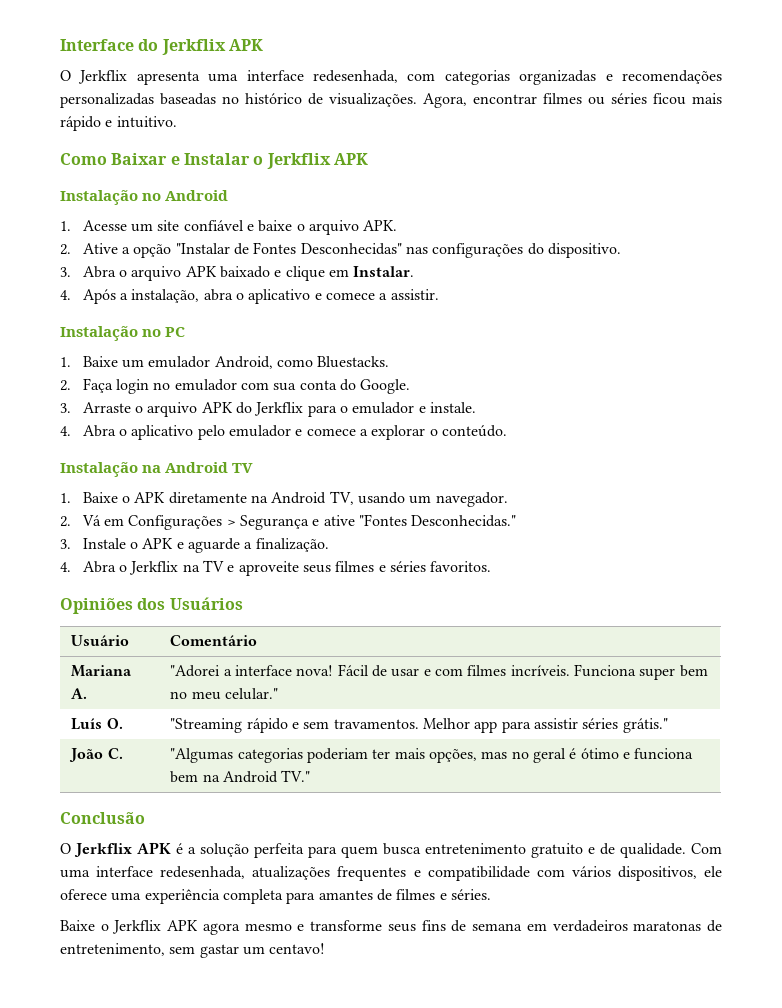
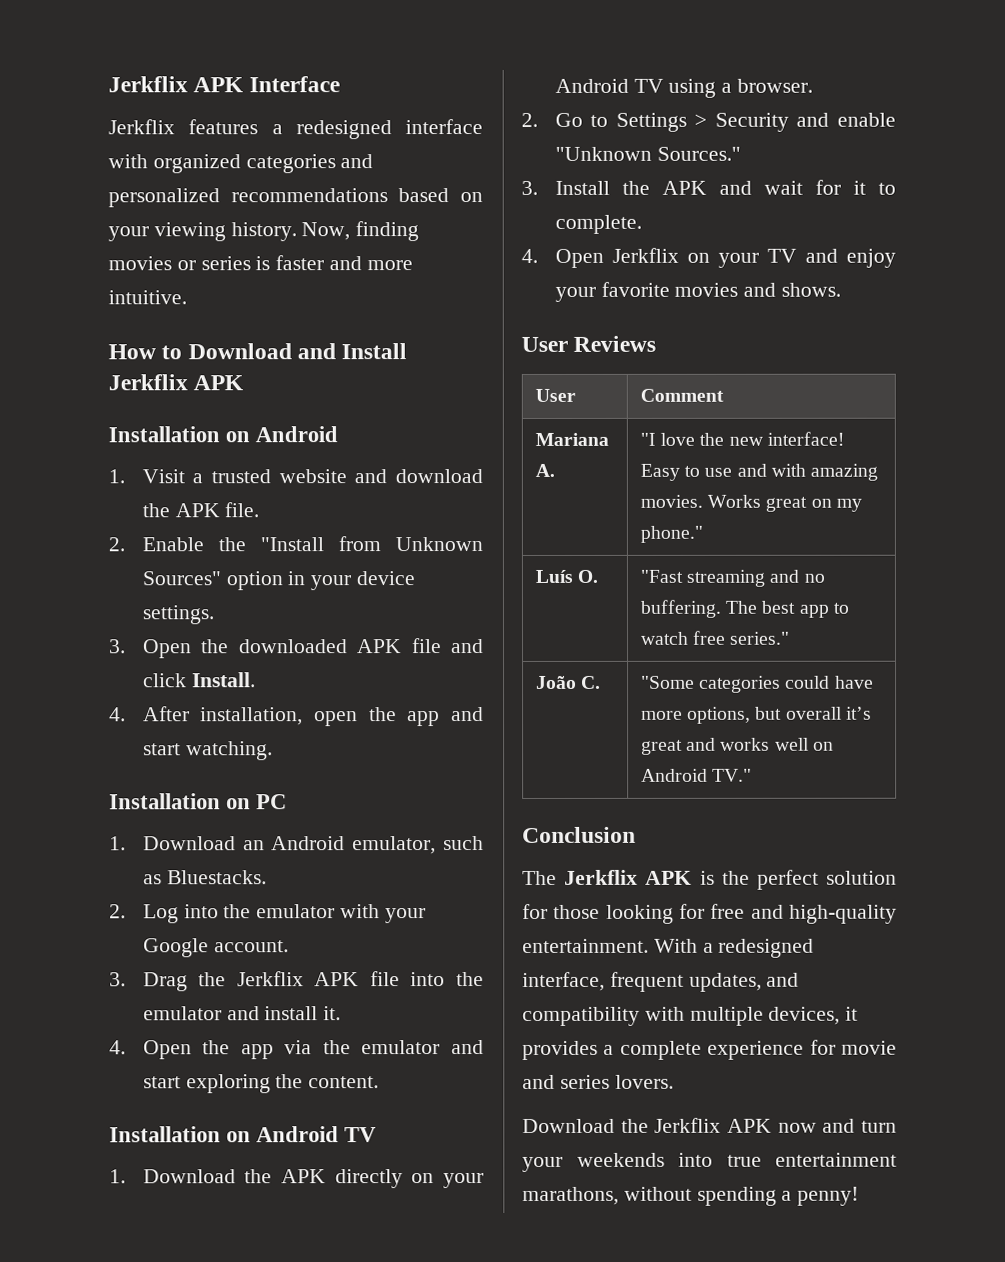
(60, 45) none -> [108,76,245,93] Jerkflix APK
[138,39,263,55] [60,70,722,85] [60,93,722,108] [60,116,177,131] [60,153,368,169] [60,190,229,205] [60,220,398,235] [60,242,621,258] [60,266,415,281] [60,289,439,304] [60,326,186,341] [60,356,390,369] [60,378,411,394] [60,402,476,417] [60,425,507,440] [60,462,254,477] [60,491,508,507] [60,514,517,530] [60,538,329,553] [60,560,492,576] [60,597,243,614] [71,635,130,646] [170,635,258,646] [71,665,133,677] [71,688,88,699] [170,664,708,680] [170,688,279,700] [71,718,123,730] [170,718,668,733] [69,748,123,762] [170,748,694,763] [170,770,311,783] [60,812,145,824] [60,842,722,858] [60,866,723,881] [60,889,491,904] [60,920,723,935] [60,943,326,958] do Jerkflix APK // O Jerkflix apresenta uma interface redesenhada, com categorias organizadas e recomendações personalizadas baseadas no histórico de visualizações. Agora, encontrar filmes ou séries ficou mais rápido e intuitivo. // Como Baixar e Instalar o Jerkflix APK // Instalação no Android // 1. Acesse um site confiável e baixe o arquivo APK. // 2. Ative a opção "Instalar de Fontes Desconhecidas" nas configurações do dispositivo. // 3. Abra o arquivo APK baixado e clique em Instalar. // 4. Após a instalação, abra o aplicativo e comece a assistir. // Instalação no PC // 1. Baixe um emulador Android, como Bluestacks. // 2. Faça login no emulador com sua conta do Google. // 3. Arraste o arquivo APK do Jerkflix para o emulador e instale. // 4. Abra o aplicativo pelo emulador e comece a explorar o conteúdo. // Instalação na Android TV // 1. Baixe o APK diretamente na Android TV, usando um navegador. // 2. Vá em Configurações > Segurança e ative "Fontes Desconhecidas." // 3. Instale o APK e aguarde a finalização. // 4. Abra o Jerkflix na TV e aproveite seus filmes e séries favoritos. // Opiniões dos Usuários // Usuário | Comentário // Mariana A. | "Adorei a interface nova! Fácil de usar e com filmes incríveis. Funciona super bem no meu celular." // Luís O. | "Streaming rápido e sem travamentos. Melhor app para assistir séries grátis." // João C. | "Algumas categorias poderiam ter mais opções, mas no geral é ótimo e funciona bem na Android TV." // Conclusão // O Jerkflix APK é a solução perfeita para quem busca entretenimento gratuito e de qualidade. Com uma interface redesenhada, atualizações frequentes e compatibilidade com vários dispositivos, ele oferece uma experiência completa para amantes de filmes e séries. // Baixe o Jerkflix APK agora mesmo e transforme seus fins de semana em verdadeiros maratonas de entretenimento, sem gastar um centavo! -> [108,119,483,140] [108,154,374,174] [108,188,483,208] [108,221,420,242] [108,255,413,271] [108,290,187,305] [108,343,408,360] [108,374,245,391] [108,426,339,443] [108,469,483,484] [141,502,260,518] [108,536,483,552] [141,571,415,591] [141,605,214,625] [109,638,484,659] [142,672,256,688] [109,706,484,727] [142,741,273,761] [109,793,288,810] [109,836,484,855] [142,870,267,885] [109,904,426,924] [142,938,289,958] [109,971,484,992] [142,1006,342,1021] [109,1040,484,1060] [142,1074,380,1094] [109,1126,377,1143] [109,1169,484,1189] [554,78,813,98] [521,112,896,132] [554,146,741,161] [521,179,896,195] [554,214,642,234] [521,247,896,268] [554,281,841,302] [521,335,657,352] [534,388,576,402] [639,388,724,402] [534,432,609,446] [534,463,555,477] [639,431,845,446] [639,463,879,481] [639,494,862,512] [639,525,703,543] [534,569,599,583] [639,569,825,587] [639,599,849,618] [640,630,791,645] [535,675,602,689] [640,675,874,693] [640,706,872,724] [640,737,834,755] [640,768,753,782] [522,826,636,843] [522,869,897,890] [522,903,897,924] [522,938,815,958] [522,971,800,992] [522,1006,859,1026] [522,1039,897,1060] [522,1074,674,1089] [522,1117,897,1133] [522,1152,897,1172] [522,1186,860,1206] // Jerkflix features a redesigned interface with organized categories and personalized recommendations based on your viewing history. Now, finding movies or series is faster and more intuitive. // How to Download and Install Jerkflix APK // Installation on Android // 1. Visit a trusted website and download the APK file. // 2. Enable the "Install from Unknown Sources" option in your device settings. // 3. Open the downloaded APK file and click Install. // 4. After installation, open the app and start watching. // Installation on PC // 1. Download an Android emulator, such as Bluestacks. // 2. Log into the emulator with your Google account. // 3. Drag the Jerkflix APK file into the emulator and install it. // 4. Open the app via the emulator and start exploring the content. // Installation on Android TV // 1. Download the APK directly on your Android TV using a browser. // 2. Go to Settings > Security and enable "Unknown Sources." // 3. Install the APK and wait for it to complete. // 4. Open Jerkflix on your TV and enjoy your favorite movies and shows. // User Reviews // User | Comment // Mariana A. | "I love the new interface! Easy to use and with amazing movies. Works great on my phone." // Luís O. | "Fast streaming and no buffering. The best app to watch free series." // João C. | "Some categories could have more options, but overall it’s great and works well on Android TV." // Conclusion // The Jerkflix APK is the perfect solution for those looking for free and high-quality entertainment. With a redesigned interface, frequent updates, and compatibility with multiple devices, it provides a complete experience for movie and series lovers. // Download the Jerkflix APK now and turn your weekends into true entertainment marathons, without spending a penny!

